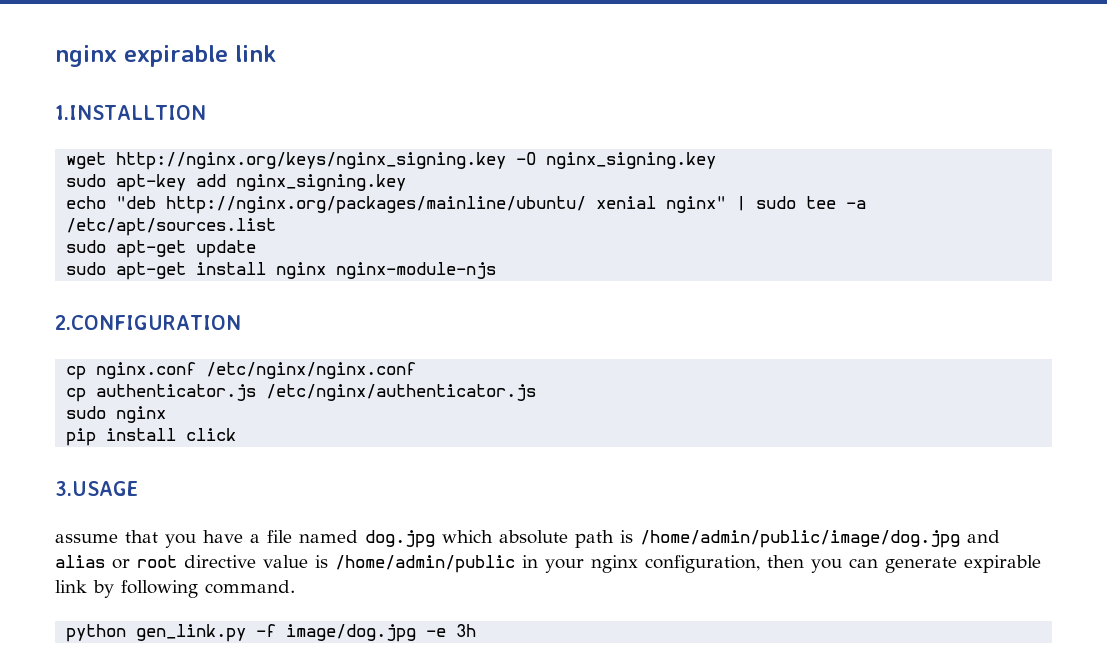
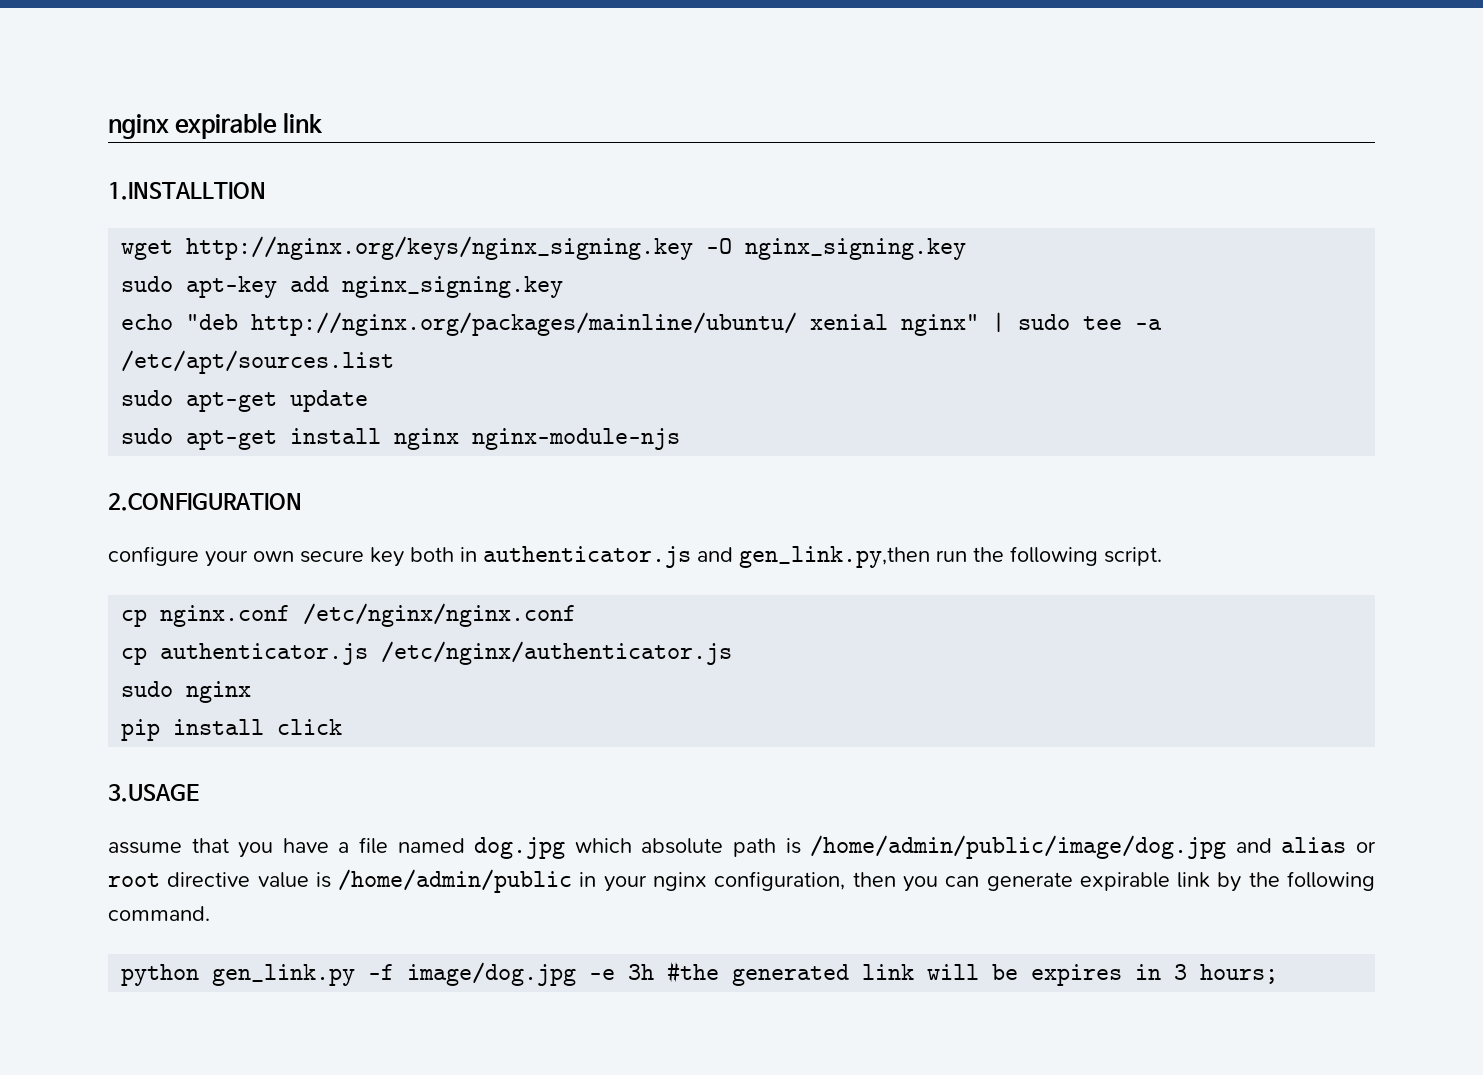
(241, 322) none -> [108,546,1162,568] // configure your own secure key both in authenticator.js and gen_link.py,then run the following script.
(114, 589) none -> [1248,872,1280,887] the
(477, 630) none -> [667,961,1279,986] #the generated link will be expires in 3 hours;

